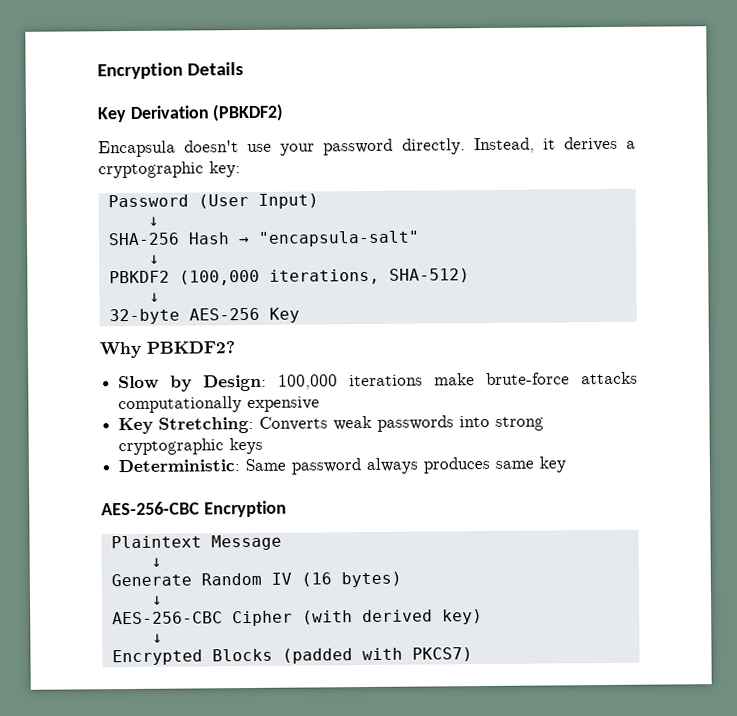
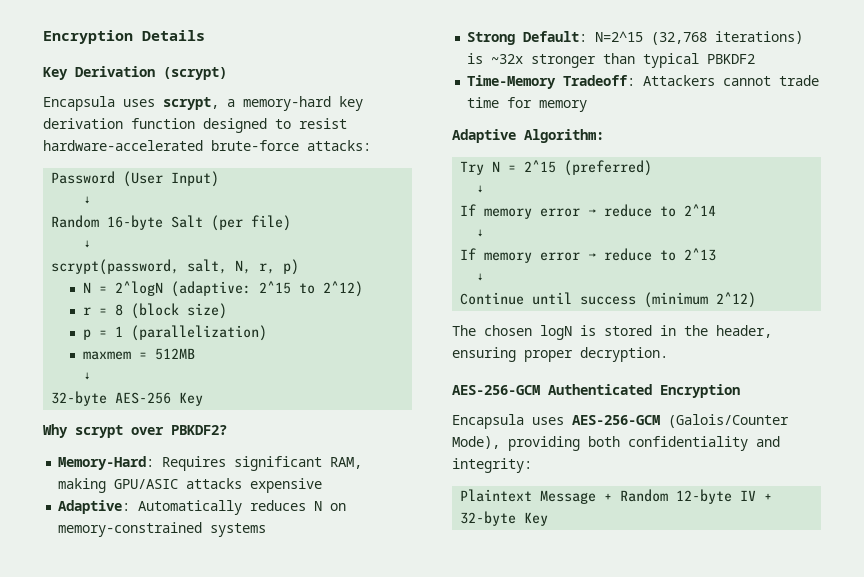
[212,103,285,122] [98,136,636,158] [98,161,241,179] [107,193,319,209] [147,216,159,226] [107,230,420,247] [148,254,160,264] [108,268,470,286] (PBKDF2) // Encapsula doesn't use your password directly. Instead, it derives a cryptographic key: // Password (User Input) // ↓ // SHA-256 Hash → "encapsula-salt" // ↓ // PBKDF2 (100,000 iterations, SHA-512) -> [163,67,227,80] [43,96,363,111] [43,118,347,133] [43,140,371,151] [51,171,220,187] [83,196,92,205] [51,215,292,231] [83,240,92,249] [51,259,300,275] [82,281,363,297] [82,303,227,319] [82,325,267,341] [82,348,195,360] (scrypt) // Encapsula uses scrypt, a memory-hard key derivation function designed to resist hardware-accelerated brute-force attacks: // Password (User Input) // ↓ // Random 16-byte Salt (per file) // ↓ // scrypt(password, salt, N, r, p) // N = 2^logN (adaptive: 2^15 to 2^12) // r = 8 (block size) // p = 1 (parallelization) // maxmem = 512MB
(141, 350) none -> [75,425,164,438] scrypt over
[118,371,638,392] [118,396,321,414] [118,415,545,435] [118,437,264,456] [118,456,567,475] [101,500,287,518] [110,534,282,551] [150,557,162,567] [110,571,402,588] [150,595,163,605] [111,609,483,627] [151,633,163,643] [111,647,473,666] Slow by Design: 100,000 iterations make brute-force attacks computationally expensive // Key Stretching: Converts weak passwords into strong cryptographic keys // Deterministic: Same password always produces same key // AES-256-CBC Encryption // Plaintext Message // ↓ // Generate Random IV (16 bytes) // ↓ // AES-256-CBC Cipher (with derived key) // ↓ // Encrypted Blocks (padded with PKCS7) -> [58,456,363,471] [58,478,323,493] [58,500,347,515] [58,522,267,537] [467,31,804,45] [467,53,756,68] [467,75,820,89] [467,97,588,112] [452,129,604,143] [460,160,653,176] [476,185,485,194] [460,204,717,219] [476,229,485,238] [460,248,717,263] [476,273,485,282] [460,292,757,308] [452,325,772,340] [452,347,668,362] [452,384,740,398] [452,414,789,429] [452,436,780,451] [452,458,532,473] [460,489,773,504] [460,511,549,526] Memory-Hard: Requires significant RAM, making GPU/ASIC attacks expensive // Adaptive: Automatically reduces N on memory-constrained systems // Strong Default: N=2^15 (32,768 iterations) is ~32x stronger than typical PBKDF2 // Time-Memory Tradeoff: Attackers cannot trade time for memory // Adaptive Algorithm: // Try N = 2^15 (preferred) // ↓ // If memory error → reduce to 2^14 // ↓ // If memory error → reduce to 2^13 // ↓ // Continue until success (minimum 2^12) // The chosen logN is stored in the header, ensuring proper decryption. // AES-256-GCM Authenticated Encryption // Encapsula uses AES-256-GCM (Galois/Counter Mode), providing both confidentiality and integrity: // Plaintext Message + Random 12-byte IV + 32-byte Key

